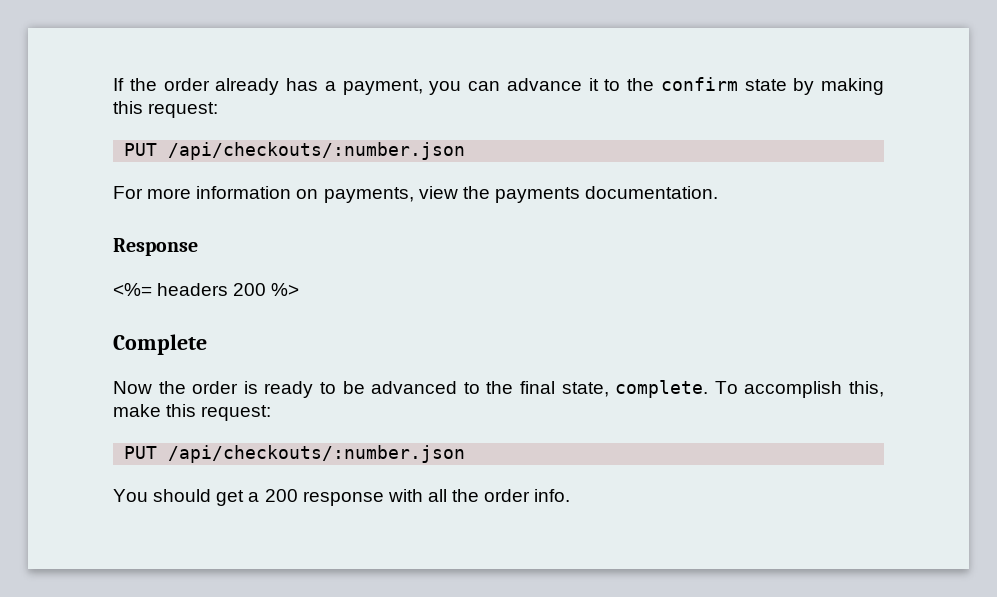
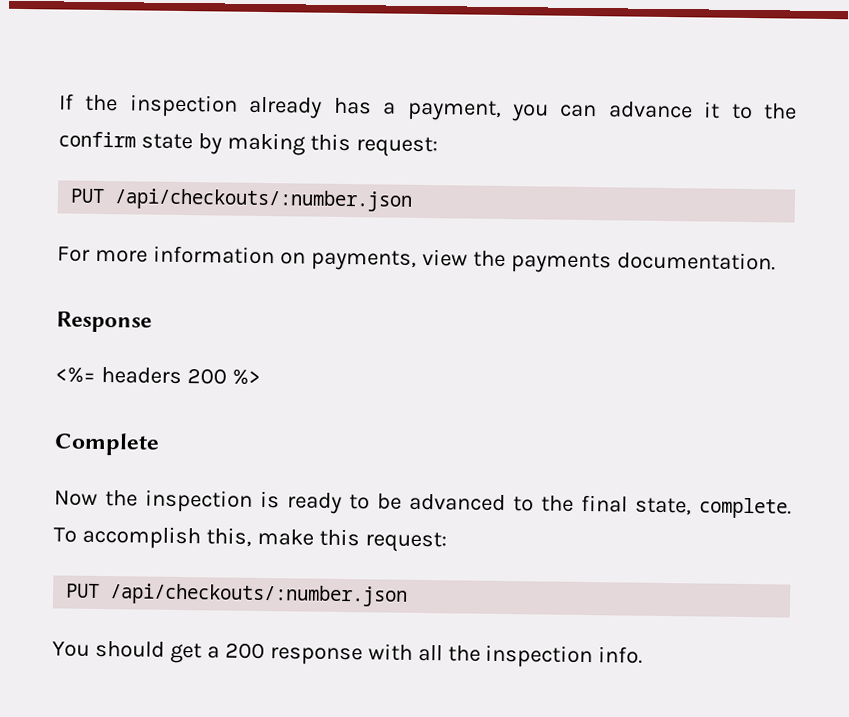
[163,78,210,91] order -> [128,94,238,118] inspection
[192,381,239,394] order -> [145,489,253,513] inspection
[484,489,531,502] order -> [485,644,594,669] inspection

